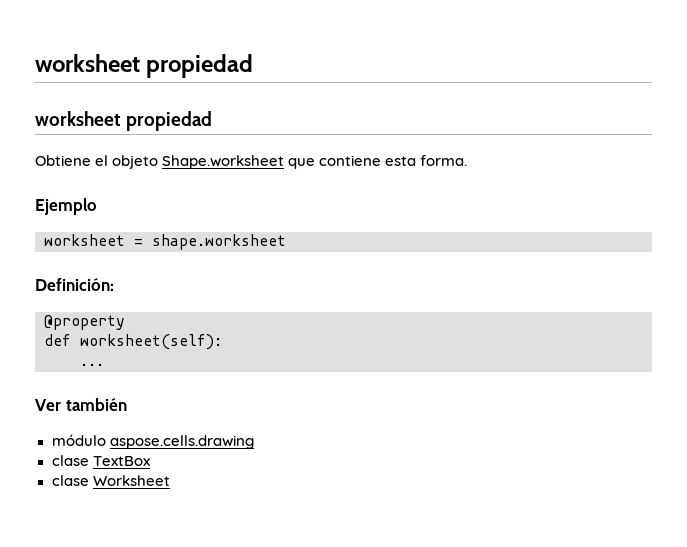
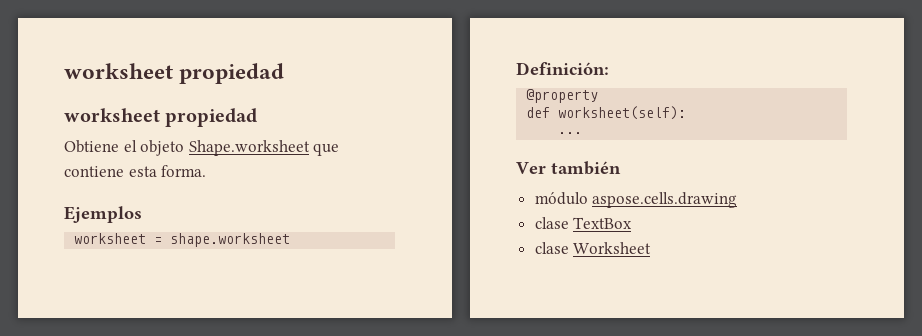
[35,198,97,215] Ejemplo -> [64,206,142,223] Ejemplos

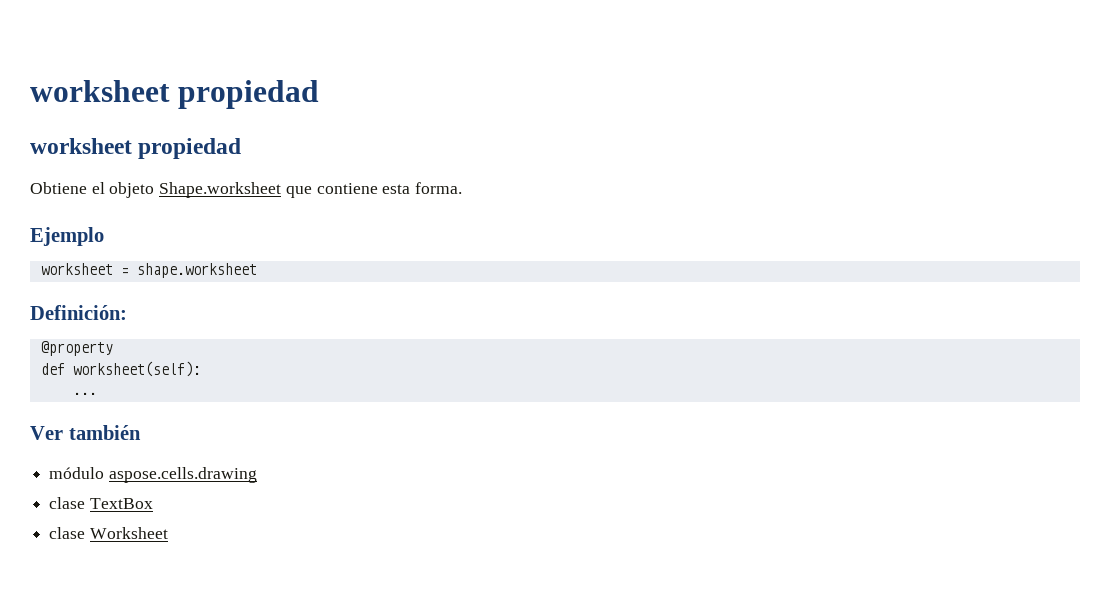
[64,206,142,223] Ejemplos -> [30,227,104,246] Ejemplo

